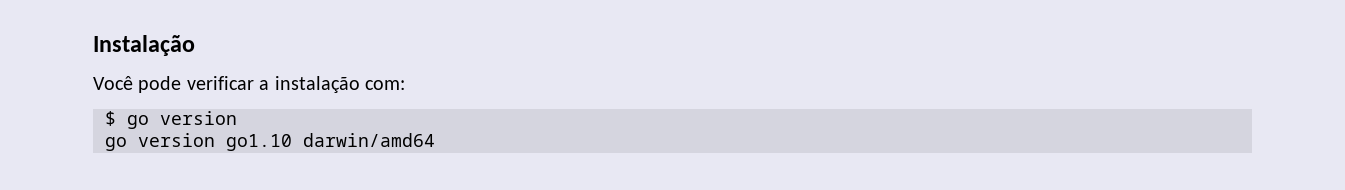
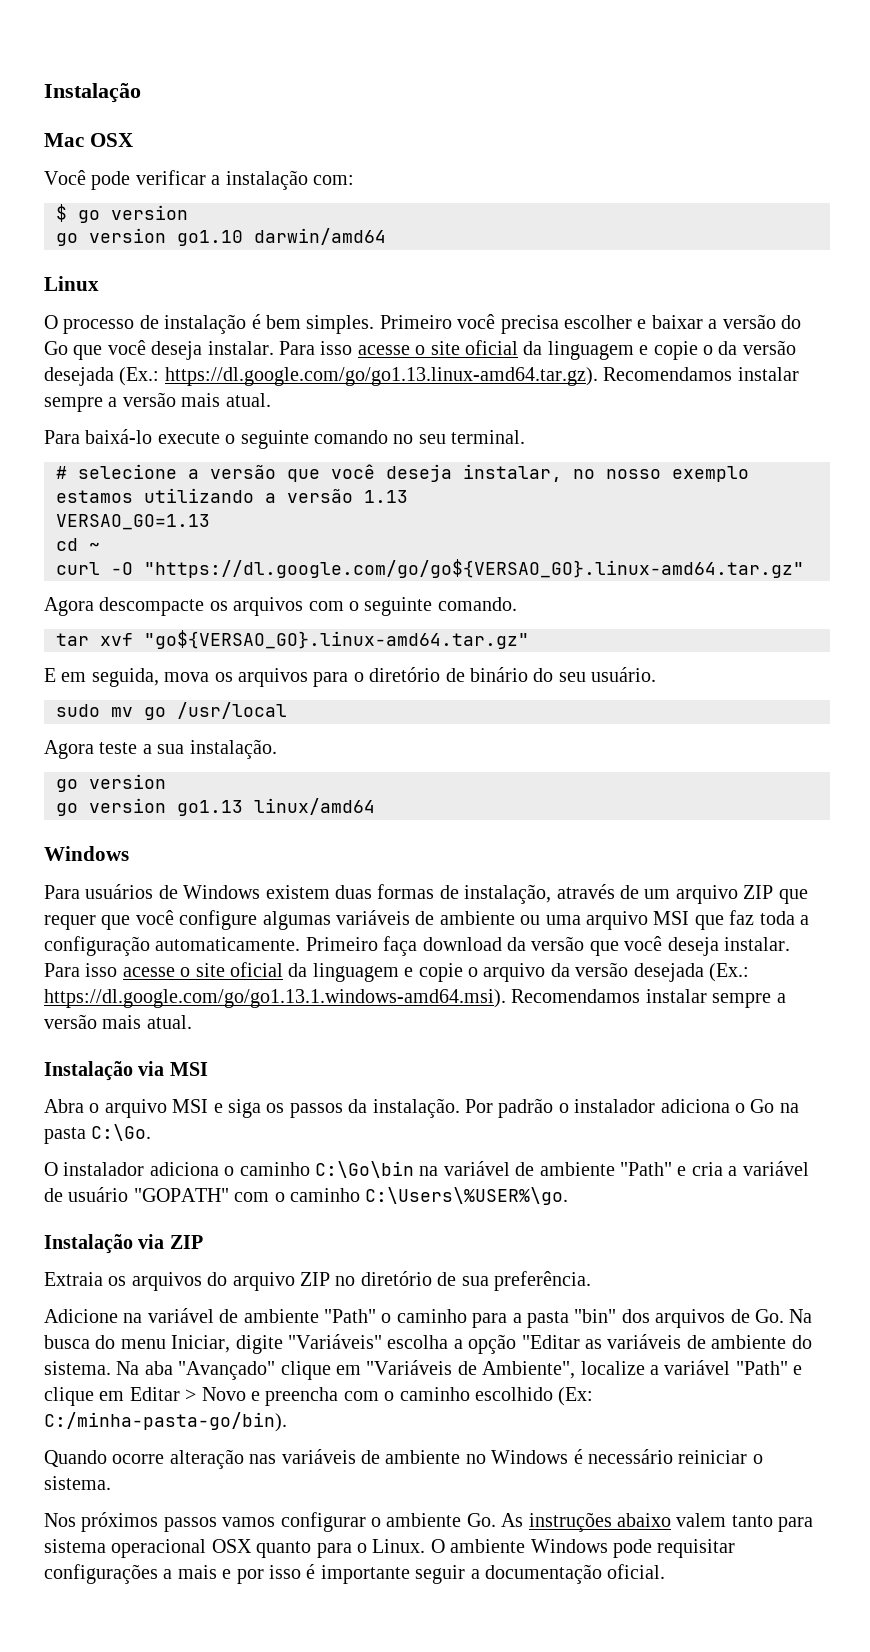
[93,35,195,56] Instalação -> [44,83,141,103] [44,133,133,147] Instalação // Mac OSX
(435, 140) none -> [44,276,99,291] [44,314,801,334] [44,340,796,360] [44,367,799,386] [44,392,271,412] [44,429,526,449] [56,464,749,482] [56,488,408,503] [56,514,210,530] [56,538,100,551] [56,559,804,578] [44,597,517,616] [56,630,529,649] [44,667,657,687] [56,702,287,720] [44,739,277,759] [56,774,166,792] [56,798,375,816] [44,846,129,861] [44,884,808,904] [44,910,809,930] [44,936,790,956] [44,962,749,982] [44,989,786,1008] [44,1014,192,1029] [44,1061,208,1081] [44,1098,799,1118] [44,1124,152,1144] [44,1161,809,1178] [44,1187,569,1205] [44,1234,203,1254] [44,1271,591,1291] [44,1308,813,1328] [44,1334,812,1354] [44,1360,803,1380] [44,1387,594,1406] [44,1412,287,1432] [44,1449,763,1469] [44,1476,111,1490] [44,1512,814,1532] [44,1539,736,1558] [44,1564,666,1584] // Linux // O processo de instalação é bem simples. Primeiro você precisa escolher e baixar a versão do Go que você deseja instalar. Para isso acesse o site oficial da linguagem e copie o da versão desejada (Ex.: https://dl.google.com/go/go1.13.linux-amd64.tar.gz). Recomendamos instalar sempre a versão mais atual. // Para baixá-lo execute o seguinte comando no seu terminal. // # selecione a versão que você deseja instalar, no nosso exemplo estamos utilizando a versão 1.13 // VERSAO_GO=1.13 // cd ~ // curl -O "https://dl.google.com/go/go${VERSAO_GO}.linux-amd64.tar.gz" // Agora descompacte os arquivos com o seguinte comando. // tar xvf "go${VERSAO_GO}.linux-amd64.tar.gz" // E em seguida, mova os arquivos para o diretório de binário do seu usuário. // sudo mv go /usr/local // Agora teste a sua instalação. // go version // go version go1.13 linux/amd64 // Windows // Para usuários de Windows existem duas formas de instalação, através de um arquivo ZIP que requer que você configure algumas variáveis de ambiente ou uma arquivo MSI que faz toda a configuração automaticamente. Primeiro faça download da versão que você deseja instalar. Para isso acesse o site oficial da linguagem e copie o arquivo da versão desejada (Ex.: https://dl.google.com/go/go1.13.1.windows-amd64.msi). Recomendamos instalar sempre a versão mais atual. // Instalação via MSI // Abra o arquivo MSI e siga os passos da instalação. Por padrão o instalador adiciona o Go na pasta C:\Go. // O instalador adiciona o caminho C:\Go\bin na variável de ambiente "Path" e cria a variável de usuário "GOPATH" com o caminho C:\Users\%USER%\go. // Instalação via ZIP // Extraia os arquivos do arquivo ZIP no diretório de sua preferência. // Adicione na variável de ambiente "Path" o caminho para a pasta "bin" dos arquivos de Go. Na busca do menu Iniciar, digite "Variáveis" escolha a opção "Editar as variáveis de ambiente do sistema. Na aba "Avançado" clique em "Variáveis de Ambiente", localize a variável "Path" e clique em Editar > Novo e preencha com o caminho escolhido (Ex: C:/minha-pasta-go/bin). // Quando ocorre alteração nas variáveis de ambiente no Windows é necessário reiniciar o sistema. // Nos próximos passos vamos configurar o ambiente Go. As instruções abaixo valem tanto para sistema operacional OSX quanto para o Linux. O ambiente Windows pode requisitar configurações a mais e por isso é importante seguir a documentação oficial.

